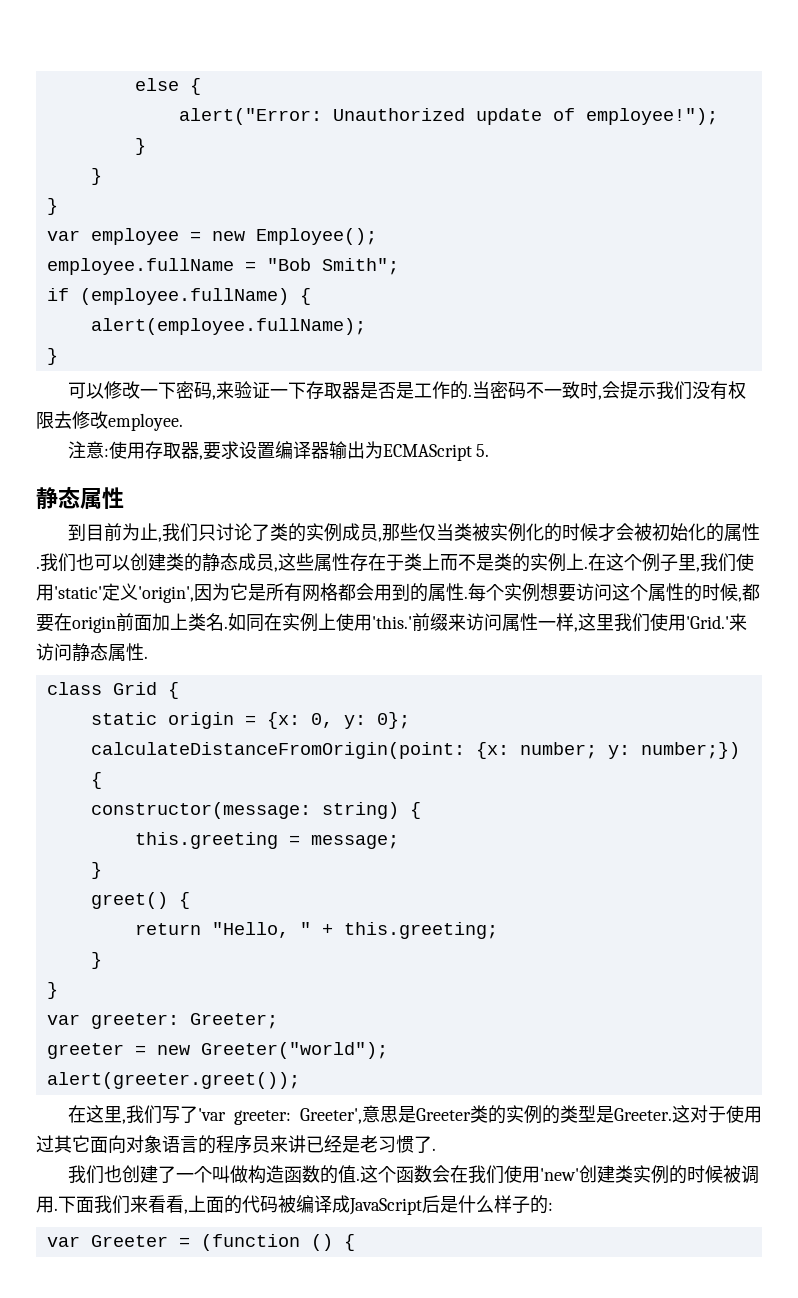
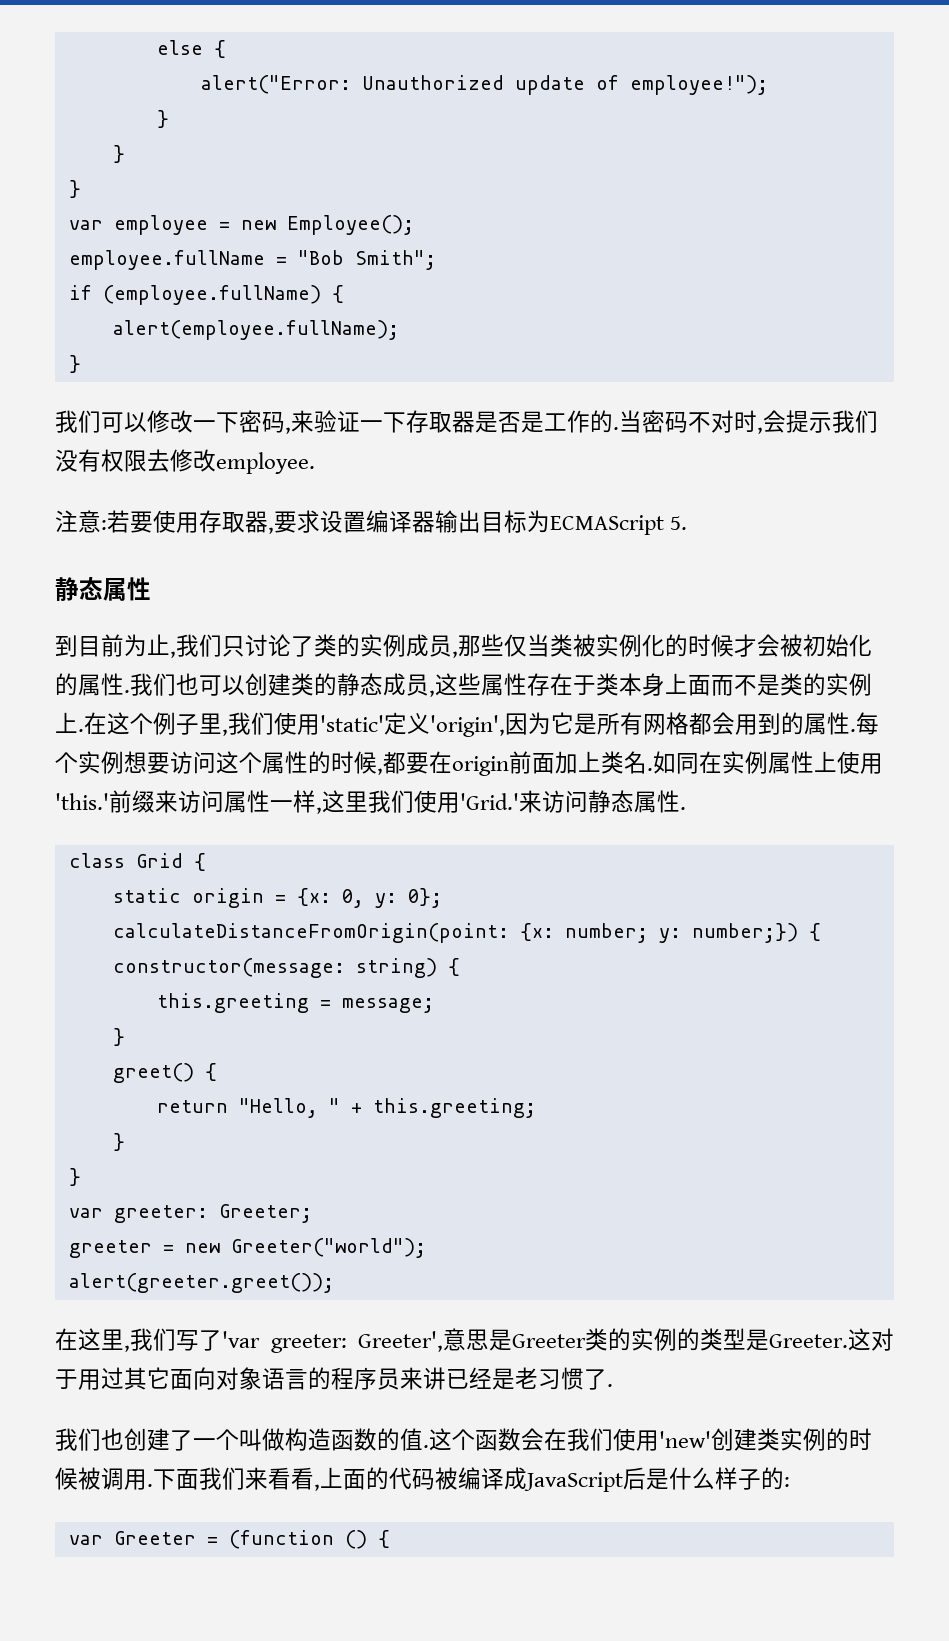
(58, 356) none -> [55,410,101,433] 我们
[543,381,580,399] 一致 -> [711,410,734,433] 对
(109, 452) none -> [107,510,153,533] 若要
(365, 450) none -> [481,510,527,533] 目标
[422,553,440,570] 上 -> [619,673,711,696] 本身上面
(318, 622) none -> [768,751,814,774] 属性
[726,1105,744,1123] 使 -> (78, 1379) none

